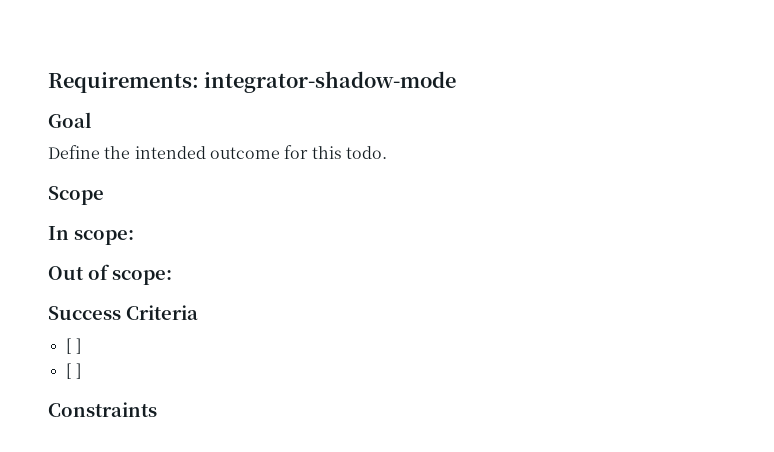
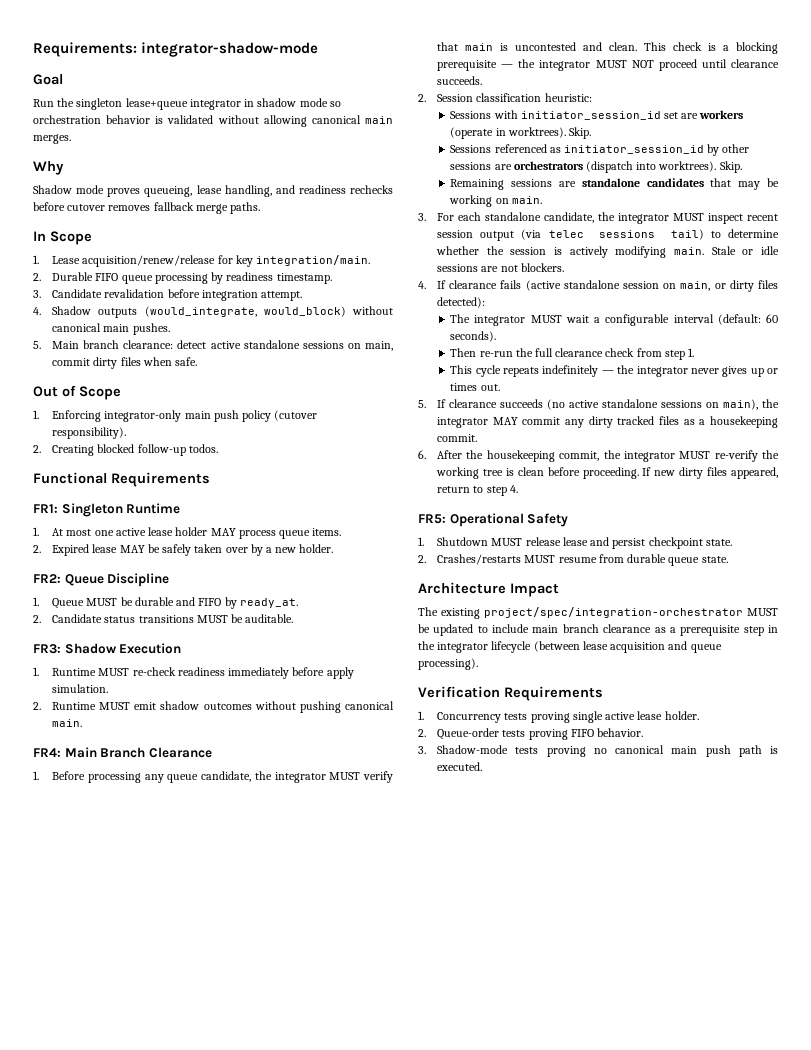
[48,145,387,159] [48,186,104,205] [48,226,134,245] [48,264,172,285] [48,305,198,320] [65,338,82,354] [65,363,82,379] [48,402,157,417] Define the intended outcome for this todo. // Scope // In scope: // Out of scope: // Success Criteria // [ ] // [ ] // Constraints -> [33,98,341,110] [33,115,393,127] [33,134,71,144] [33,161,64,175] [33,185,393,197] [33,202,261,214] [33,231,92,245] [33,255,371,267] [33,272,332,284] [33,289,303,301] [33,306,393,318] [52,323,170,335] [33,340,394,351] [52,357,198,369] [33,385,121,400] [33,410,318,422] [52,427,127,439] [33,444,218,456] [33,472,210,487] [33,503,181,517] [33,527,342,539] [33,544,334,556] [33,573,170,587] [33,597,298,609] [33,614,294,623] [33,643,182,654] [33,667,354,679] [52,684,109,693] [33,701,395,713] [52,719,83,727] [33,747,212,758] [33,771,393,783] [437,42,778,54] [437,59,779,71] [437,76,483,85] [418,93,592,102] [450,110,744,120] [450,127,591,139] [450,144,750,156] [450,161,742,173] [450,178,779,190] [449,195,542,207] [418,212,778,224] [437,229,779,241] [436,246,779,258] [437,263,564,272] [418,280,778,292] [437,297,486,308] [450,314,778,326] [450,331,497,342] [450,348,695,360] [450,365,778,377] [450,383,500,391] [418,399,780,410] [437,416,778,428] [437,434,478,442] [418,450,779,462] [436,467,778,479] [437,485,518,496] [418,513,569,527] [418,537,732,549] [418,554,728,566] [418,582,559,597] [418,607,778,619] [418,624,778,636] [418,641,722,653] [418,658,478,670] [418,686,603,701] [418,711,699,723] [418,728,644,740] [418,745,778,757] [437,762,483,771] Run the singleton lease+queue integrator in shadow mode so orchestration behavior is validated without allowing canonical main merges. // Why // Shadow mode proves queueing, lease handling, and readiness rechecks before cutover removes fallback merge paths. // In Scope // 1. Lease acquisition/renew/release for key integration/main. // 2. Durable FIFO queue processing by readiness timestamp. // 3. Candidate revalidation before integration attempt. // 4. Shadow outputs (would_integrate, would_block) without canonical main pushes. // 5. Main branch clearance: detect active standalone sessions on main, commit dirty files when safe. // Out of Scope // 1. Enforcing integrator-only main push policy (cutover responsibility). // 2. Creating blocked follow-up todos. // Functional Requirements // FR1: Singleton Runtime // 1. At most one active lease holder MAY process queue items. // 2. Expired lease MAY be safely taken over by a new holder. // FR2: Queue Discipline // 1. Queue MUST be durable and FIFO by ready_at. // 2. Candidate status transitions MUST be auditable. // FR3: Shadow Execution // 1. Runtime MUST re-check readiness immediately before apply simulation. // 2. Runtime MUST emit shadow outcomes without pushing canonical main. // FR4: Main Branch Clearance // 1. Before processing any queue candidate, the integrator MUST verify that main is uncontested and clean. This check is a blocking prerequisite — the integrator MUST NOT proceed until clearance succeeds. // 2. Session classification heuristic: // Sessions with initiator_session_id set are workers (operate in worktrees). Skip. // Sessions referenced as initiator_session_id by other sessions are orchestrators (dispatch into worktrees). Skip. // Remaining sessions are standalone candidates that may be working on main. // 3. For each standalone candidate, the integrator MUST inspect recent session output (via telec sessions tail) to determine whether the session is actively modifying main. Stale or idle sessions are not blockers. // 4. If clearance fails (active standalone session on main, or dirty files detected): // The integrator MUST wait a configurable interval (default: 60 seconds). // Then re-run the full clearance check from step 1. // This cycle repeats indefinitely — the integrator never gives up or times out. // 5. If clearance succeeds (no active standalone sessions on main), the integrator MAY commit any dirty tracked files as a housekeeping commit. // 6. After the housekeeping commit, the integrator MUST re-verify the working tree is clean before proceeding. If new dirty files appeared, return to step 4. // FR5: Operational Safety // 1. Shutdown MUST release lease and persist checkpoint state. // 2. Crashes/restarts MUST resume from durable queue state. // Architecture Impact // The existing project/spec/integration-orchestrator MUST be updated to include main branch clearance as a prerequisite step in the integrator lifecycle (between lease acquisition and queue processing). // Verification Requirements // 1. Concurrency tests proving single active lease holder. // 2. Queue-order tests proving FIFO behavior. // 3. Shadow-mode tests proving no canonical main push path is executed.

